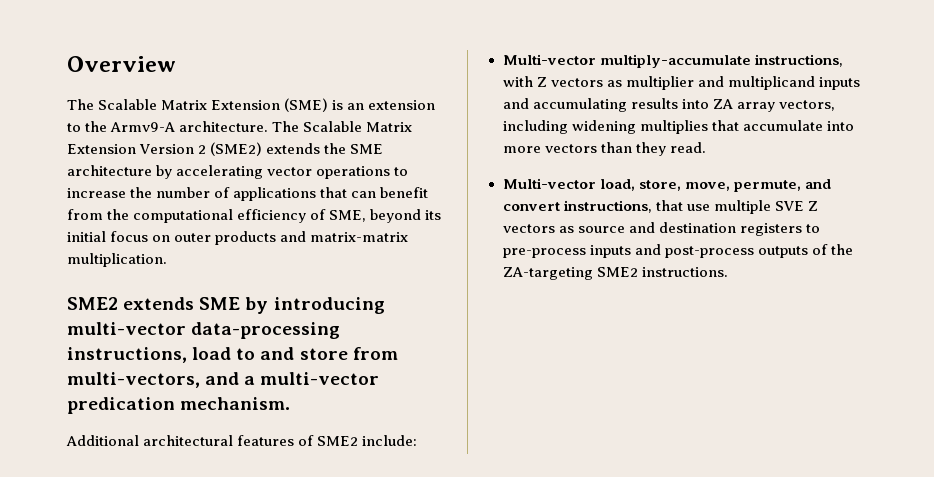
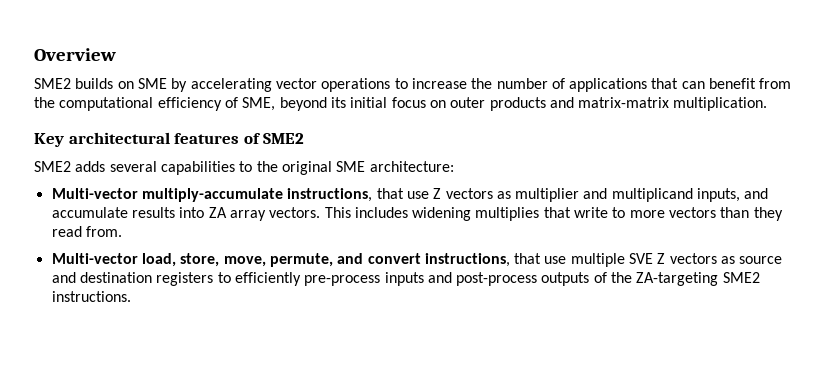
[67,98,436,112] [67,121,413,132] [67,142,384,156] [67,165,152,176] The Scalable Matrix Extension (SME) is an extension to the Armv9-A architecture. The Scalable Matrix Extension Version 2 (SME2) extends the SME architecture -> [34,78,167,89] SME2 builds on SME
[67,297,385,314] [67,322,341,339] [67,347,398,363] [67,372,380,388] [67,397,291,414] [66,435,418,446] SME2 extends SME by introducing multi-vector data-processing instructions, load to and store from multi-vectors, and a multi-vector predication mechanism. // Additional architectural features of SME2 include: -> [34,132,305,147] [34,161,454,175] Key architectural features of SME2 // SME2 adds several capabilities to the original SME architecture:
[502,76,533,87] with -> [376,188,429,199] that use
[818,77,860,90] [502,98,627,112] inputs and accumulating -> [697,188,769,202] [51,207,128,218] inputs, and accumulate
[778,100,835,111] [502,120,568,134] vectors, including -> [269,207,408,218] vectors. This includes
[742,120,854,131] accumulate into -> [574,207,626,218] write to
[669,142,706,153] read. -> [51,226,122,237] read from.
(820, 228) none -> [234,272,301,286] efficiently

